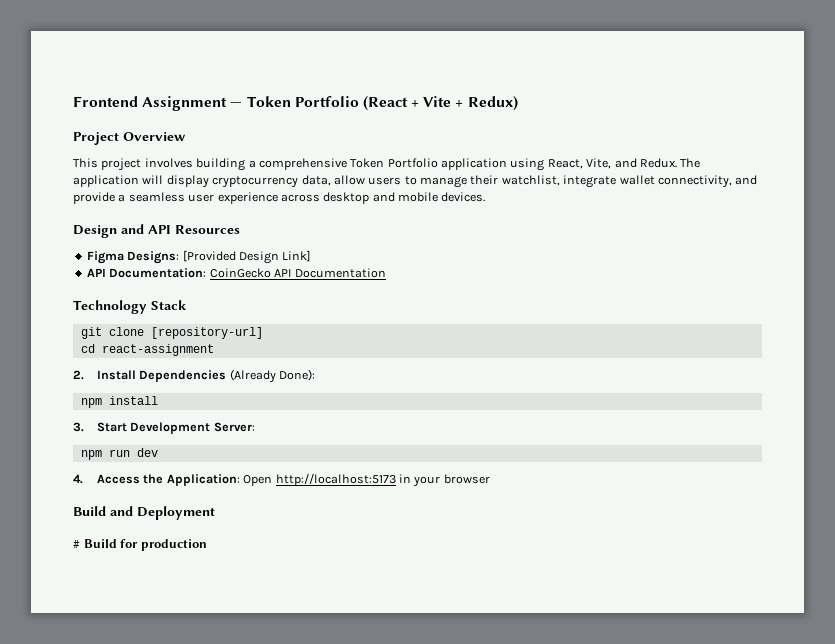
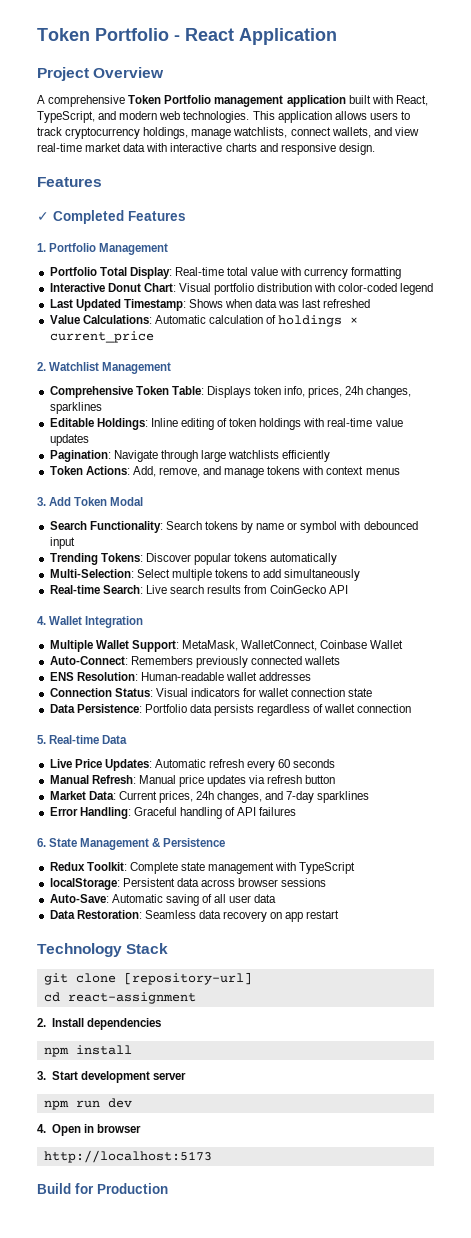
[73,96,518,111] [73,132,186,145] [73,158,701,171] [73,175,758,188] [73,192,486,204] [73,224,240,238] [86,250,312,264] [86,268,387,278] Frontend Assignment — Token Portfolio (React + Vite + Redux) // Project Overview // This project involves building a comprehensive Token Portfolio application using React, Vite, and Redux. The application will display cryptocurrency data, allow users to manage their watchlist, integrate wallet connectivity, and provide a seamless user experience across desktop and mobile devices. // Design and API Resources // Figma Designs: [Provided Design Link] // API Documentation: CoinGecko API Documentation -> [37,28,337,45] [37,67,165,81] [37,95,428,107] [37,111,410,123] [37,127,419,139] [37,143,375,155] [37,177,102,187] [37,210,186,224] [37,243,169,255] [49,267,402,279] [49,283,434,295] [49,299,371,311] [49,315,359,327] [49,331,154,343] [37,362,172,374] [49,386,412,398] [49,402,102,414] [49,418,403,430] [49,434,89,446] [49,450,331,462] [49,466,400,478] [37,497,144,506] [49,521,418,533] [49,537,75,549] [49,553,338,565] [49,569,361,581] [49,585,349,594] [37,616,144,628] [49,640,404,652] [49,656,341,668] [49,672,312,681] [49,688,373,697] [49,704,412,716] [37,735,128,744] [49,759,336,771] [49,775,336,787] [49,791,370,803] [49,807,297,819] [37,838,226,850] [49,862,356,874] [49,878,327,890] [49,894,277,906] [49,910,340,922] Token Portfolio - React Application // Project Overview // A comprehensive Token Portfolio management application built with React, TypeScript, and modern web technologies. This application allows users to track cryptocurrency holdings, manage watchlists, connect wallets, and view real-time market data with interactive charts and responsive design. // Features // ✓ Completed Features // 1. Portfolio Management // Portfolio Total Display: Real-time total value with currency formatting // Interactive Donut Chart: Visual portfolio distribution with color-coded legend // Last Updated Timestamp: Shows when data was last refreshed // Value Calculations: Automatic calculation of holdings × current_price // 2. Watchlist Management // Comprehensive Token Table: Displays token info, prices, 24h changes, sparklines // Editable Holdings: Inline editing of token holdings with real-time value updates // Pagination: Navigate through large watchlists efficiently // Token Actions: Add, remove, and manage tokens with context menus // 3. Add Token Modal // Search Functionality: Search tokens by name or symbol with debounced input // Trending Tokens: Discover popular tokens automatically // Multi-Selection: Select multiple tokens to add simultaneously // Real-time Search: Live search results from CoinGecko API // 4. Wallet Integration // Multiple Wallet Support: MetaMask, WalletConnect, Coinbase Wallet // Auto-Connect: Remembers previously connected wallets // ENS Resolution: Human-readable wallet addresses // Connection Status: Visual indicators for wallet connection state // Data Persistence: Portfolio data persists regardless of wallet connection // 5. Real-time Data // Live Price Updates: Automatic refresh every 60 seconds // Manual Refresh: Manual price updates via refresh button // Market Data: Current prices, 24h changes, and 7-day sparklines // Error Handling: Graceful handling of API failures // 6. State Management & Persistence // Redux Toolkit: Complete state management with TypeScript // localStorage: Persistent data across browser sessions // Auto-Save: Automatic saving of all user data // Data Restoration: Seamless data recovery on app restart
[139,369,316,383] Dependencies (Already Done): -> [86,1018,161,1030] dependencies
[130,422,255,434] Development Server: -> [80,1071,186,1083] development server
[97,473,490,487] [73,506,215,520] [73,540,80,549] Access the Application: Open http://localhost:5173 in your browser // Build and Deployment // # -> [51,1124,141,1136] [43,1150,212,1163] Open in browser // http://localhost:5173 //
[140,539,207,551] production -> [97,1183,168,1194] Production

